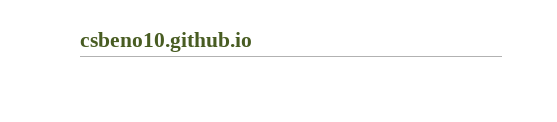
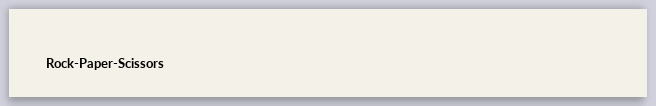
[80,32,252,52] csbeno10.github.io -> [46,58,164,70] Rock-Paper-Scissors

